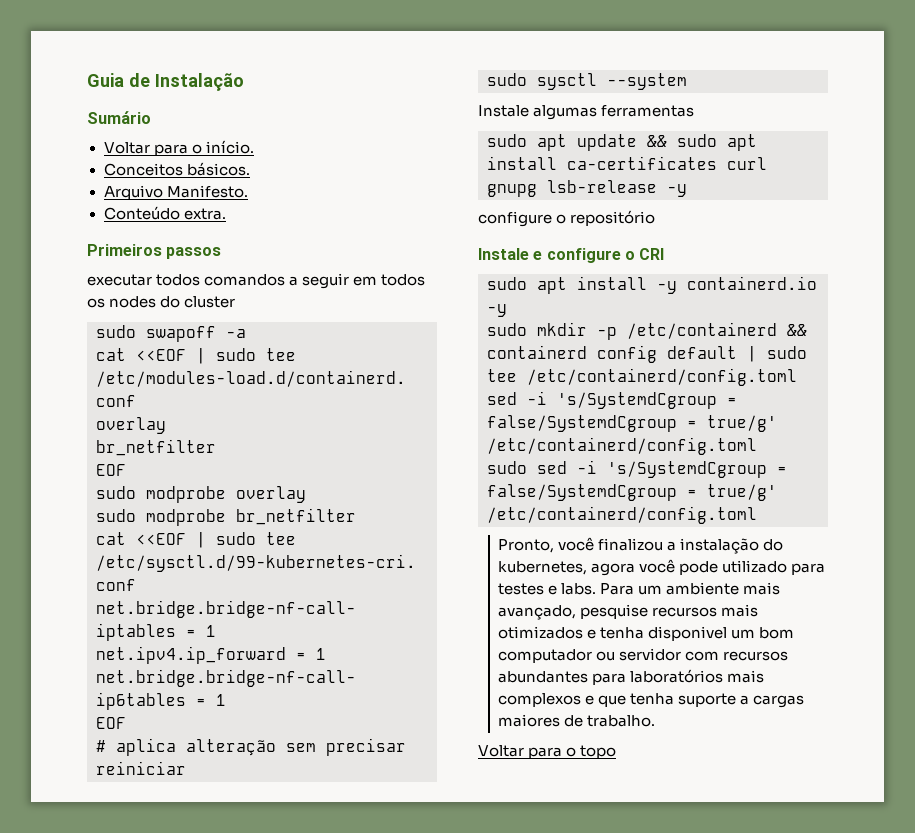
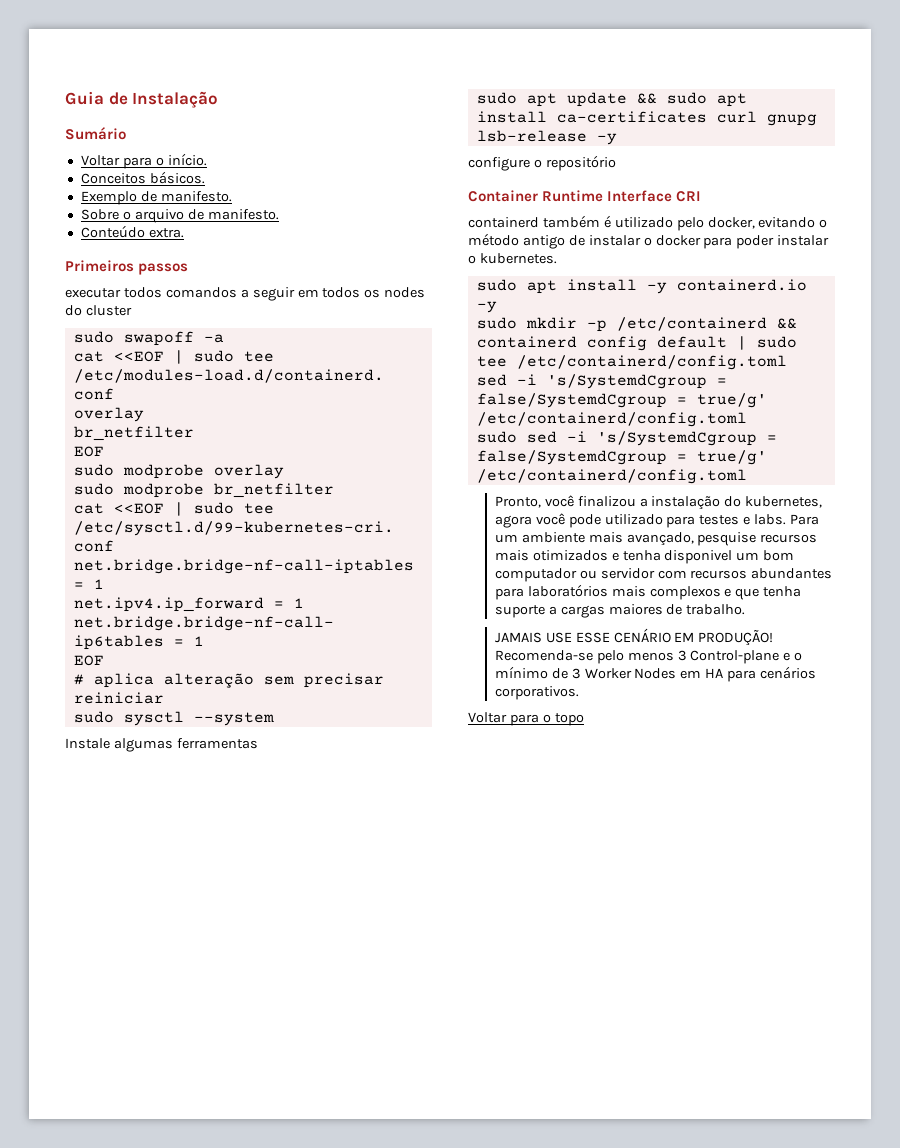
[103,185,248,200] Arquivo Manifesto. -> [80,191,232,205] [80,209,279,223] Exemplo de manifesto. // Sobre o arquivo de manifesto.
[478,248,665,263] Instale e configure o CRI -> [468,190,702,202] [468,215,828,231] [468,233,830,249] [468,253,557,264] Container Runtime Interface CRI // containerd também é utilizado pelo docker, evitando o método antigo de instalar o docker para poder instalar o kubernetes.
(656, 721) none -> [494,628,774,646] [494,650,803,664] [494,666,817,682] [494,686,579,700] // JAMAIS USE ESSE CENÁRIO EM PRODUÇÃO! Recomenda-se pelo menos 3 Control-plane e o mínimo de 3 Worker Nodes em HA para cenários corporativos.

